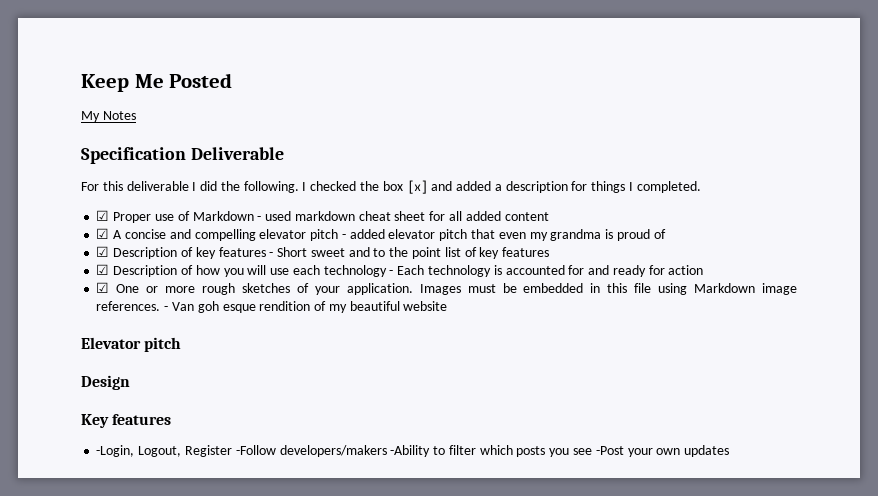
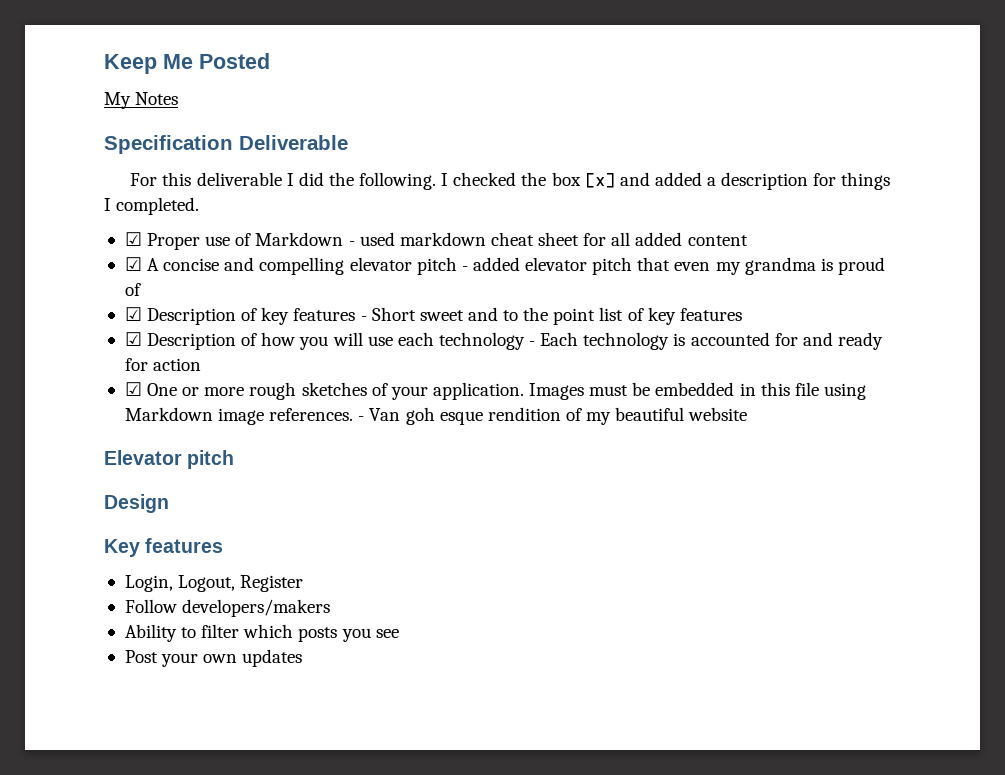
[96,445,135,457] -Login, -> [124,575,173,592] Login,
[235,445,276,455] -Follow -> [124,599,177,613] // Follow
[390,445,431,457] -Ability -> [124,624,177,642] // Ability
[595,446,624,455] -Post -> [124,650,158,663] // Post

